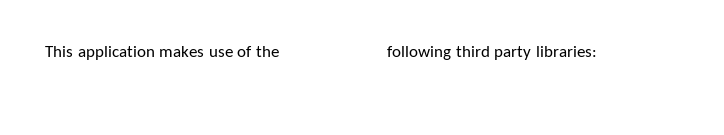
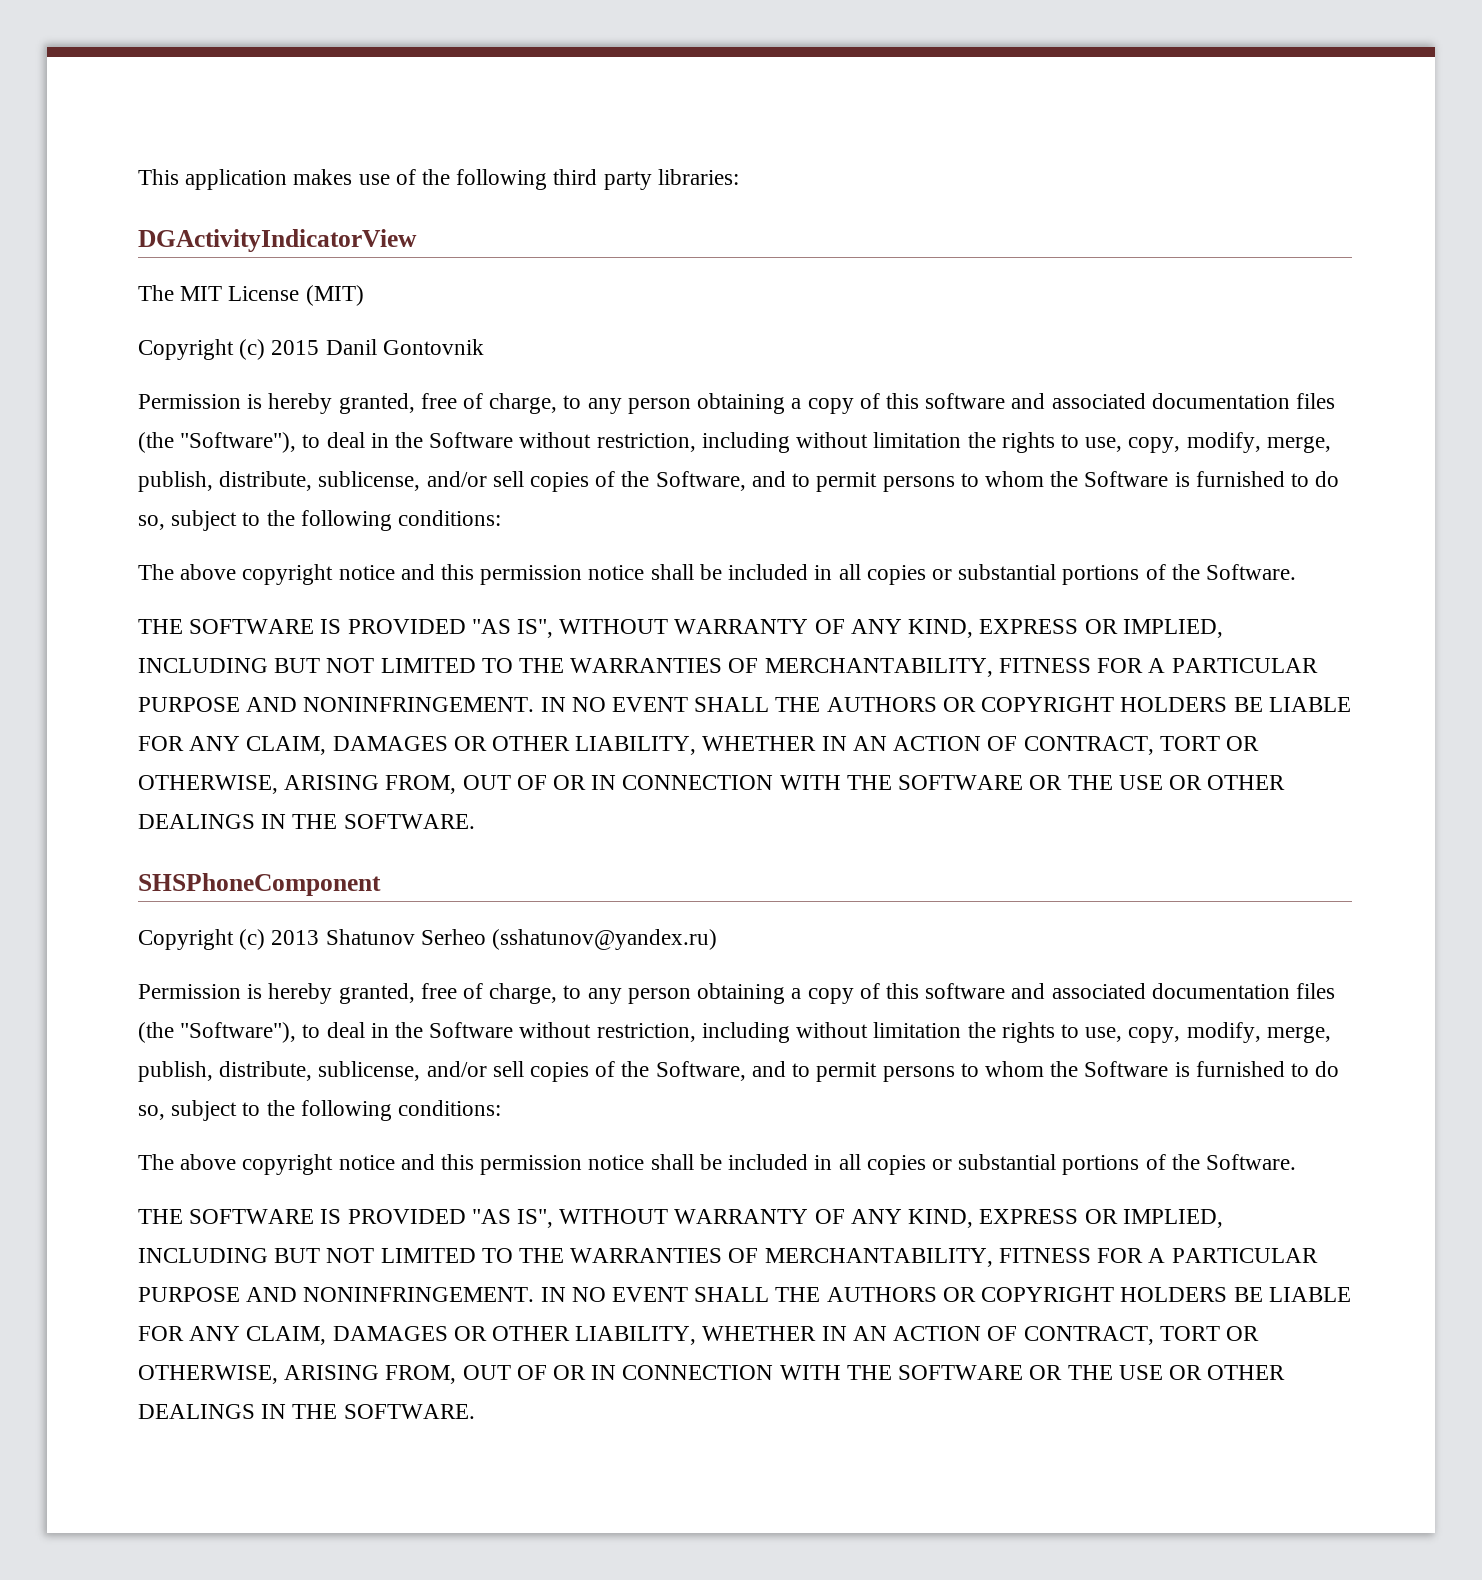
(597, 51) none -> [138,229,417,252] [138,285,364,306] [138,339,484,360] [138,393,1335,414] [138,432,1331,453] [138,471,1340,492] [138,510,502,531] [138,564,1296,585] [138,619,1223,638] [138,658,1318,677] [138,697,1351,712] [138,736,1259,755] [138,775,1286,794] [138,814,475,829] [138,873,381,896] [138,929,718,950] [138,983,1335,1004] [138,1022,1331,1043] [138,1061,1340,1082] [138,1100,502,1121] [138,1154,1296,1175] [138,1209,1223,1228] [138,1248,1318,1267] [138,1287,1351,1302] [138,1326,1259,1345] [138,1365,1286,1384] [138,1404,475,1419] // DGActivityIndicatorView // The MIT License (MIT) // Copyright (c) 2015 Danil Gontovnik // Permission is hereby granted, free of charge, to any person obtaining a copy of this software and associated documentation files (the "Software"), to deal in the Software without restriction, including without limitation the rights to use, copy, modify, merge, publish, distribute, sublicense, and/or sell copies of the Software, and to permit persons to whom the Software is furnished to do so, subject to the following conditions: // The above copyright notice and this permission notice shall be included in all copies or substantial portions of the Software. // THE SOFTWARE IS PROVIDED "AS IS", WITHOUT WARRANTY OF ANY KIND, EXPRESS OR IMPLIED, INCLUDING BUT NOT LIMITED TO THE WARRANTIES OF MERCHANTABILITY, FITNESS FOR A PARTICULAR PURPOSE AND NONINFRINGEMENT. IN NO EVENT SHALL THE AUTHORS OR COPYRIGHT HOLDERS BE LIABLE FOR ANY CLAIM, DAMAGES OR OTHER LIABILITY, WHETHER IN AN ACTION OF CONTRACT, TORT OR OTHERWISE, ARISING FROM, OUT OF OR IN CONNECTION WITH THE SOFTWARE OR THE USE OR OTHER DEALINGS IN THE SOFTWARE. // SHSPhoneComponent // Copyright (c) 2013 Shatunov Serheo (sshatunov@yandex.ru) // Permission is hereby granted, free of charge, to any person obtaining a copy of this software and associated documentation files (the "Software"), to deal in the Software without restriction, including without limitation the rights to use, copy, modify, merge, publish, distribute, sublicense, and/or sell copies of the Software, and to permit persons to whom the Software is furnished to do so, subject to the following conditions: // The above copyright notice and this permission notice shall be included in all copies or substantial portions of the Software. // THE SOFTWARE IS PROVIDED "AS IS", WITHOUT WARRANTY OF ANY KIND, EXPRESS OR IMPLIED, INCLUDING BUT NOT LIMITED TO THE WARRANTIES OF MERCHANTABILITY, FITNESS FOR A PARTICULAR PURPOSE AND NONINFRINGEMENT. IN NO EVENT SHALL THE AUTHORS OR COPYRIGHT HOLDERS BE LIABLE FOR ANY CLAIM, DAMAGES OR OTHER LIABILITY, WHETHER IN AN ACTION OF CONTRACT, TORT OR OTHERWISE, ARISING FROM, OUT OF OR IN CONNECTION WITH THE SOFTWARE OR THE USE OR OTHER DEALINGS IN THE SOFTWARE.

